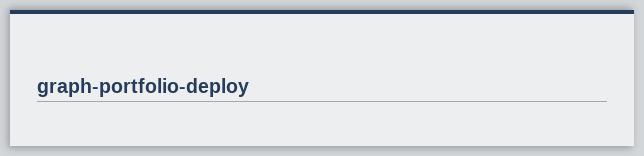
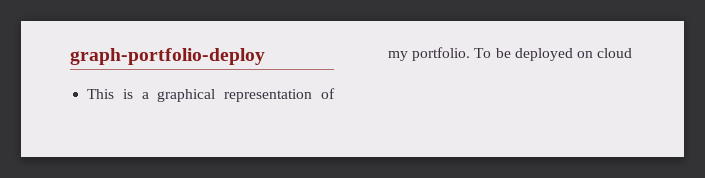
(249, 87) none -> [87,88,335,102] [388,47,633,61] // This is a graphical representation of my portfolio. To be deployed on cloud

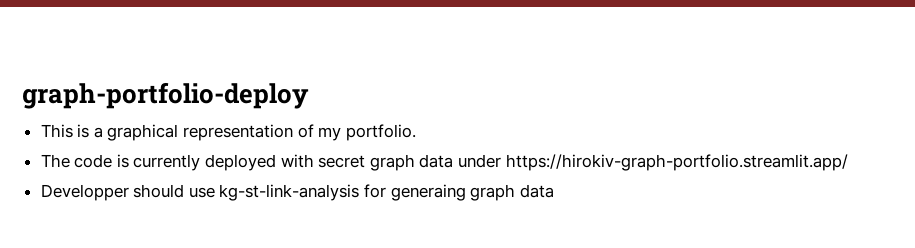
[474,48,633,61] To be deployed on cloud -> [40,154,848,171] [40,184,554,201] // The code is currently deployed with secret graph data under https://hirokiv-graph-portfolio.streamlit.app/ // Developper should use kg-st-link-analysis for generaing graph data

